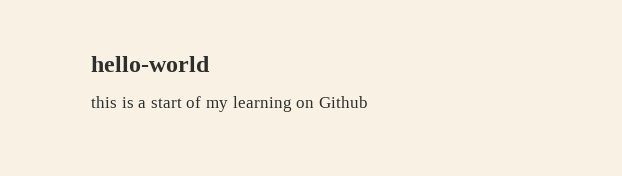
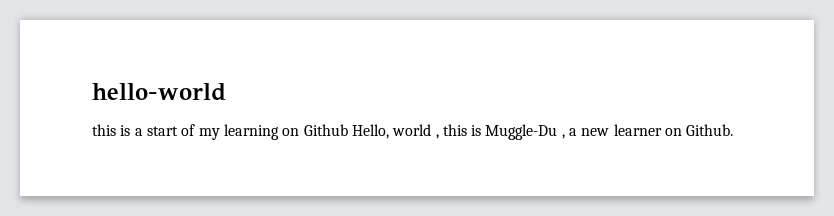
(368, 102) none -> [351,124,734,140] Hello, world , this is Muggle-Du , a new learner on Github.

